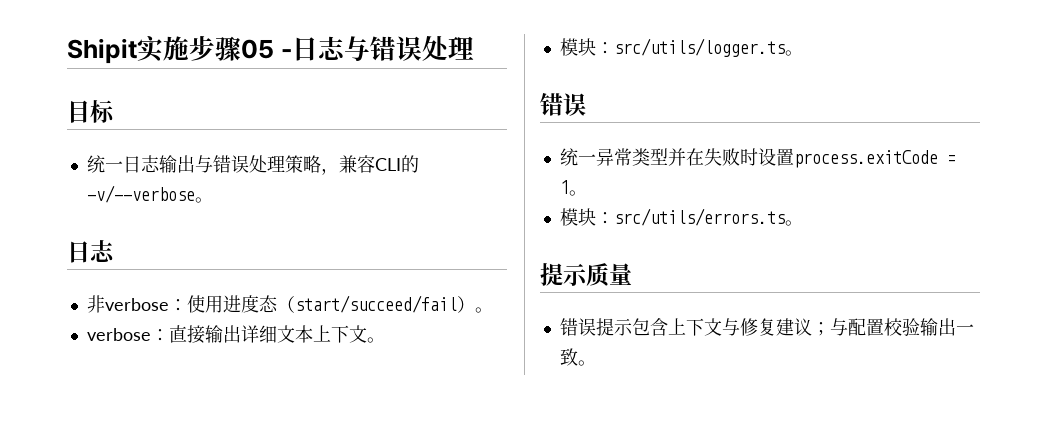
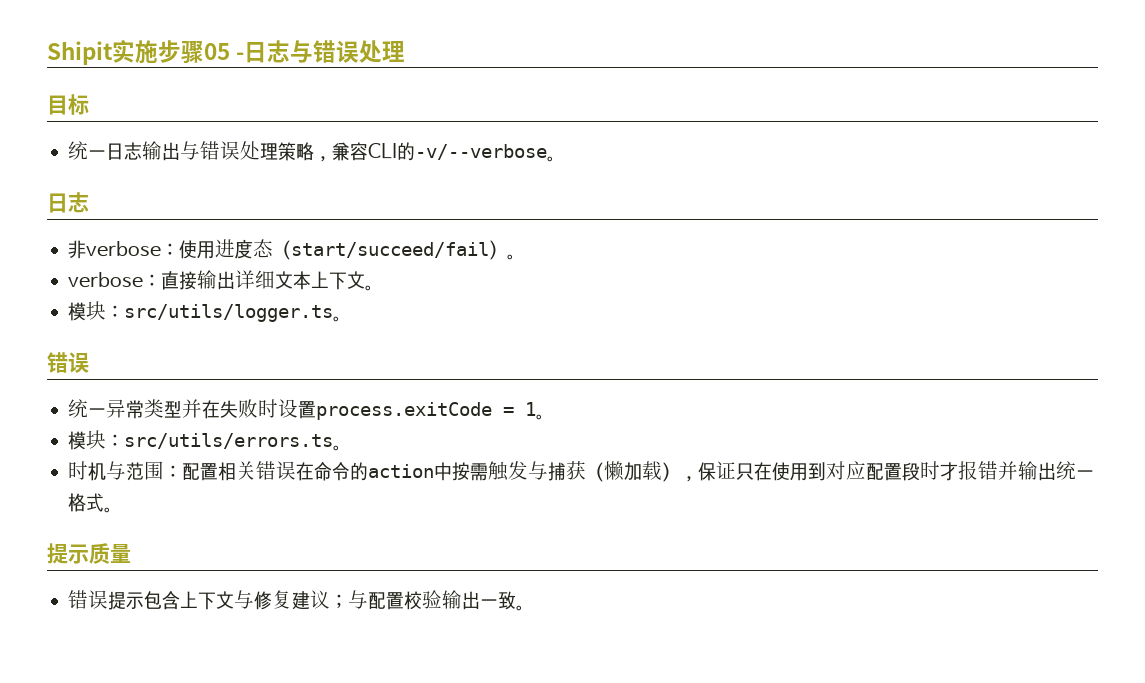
(803, 223) none -> [68,461,1095,482] [68,493,114,513] // 时机与范围：配置相关错误在命令的action中按需触发与捕获（懒加载），保证只在使用到对应配置段时才报错并输出统一格式。

